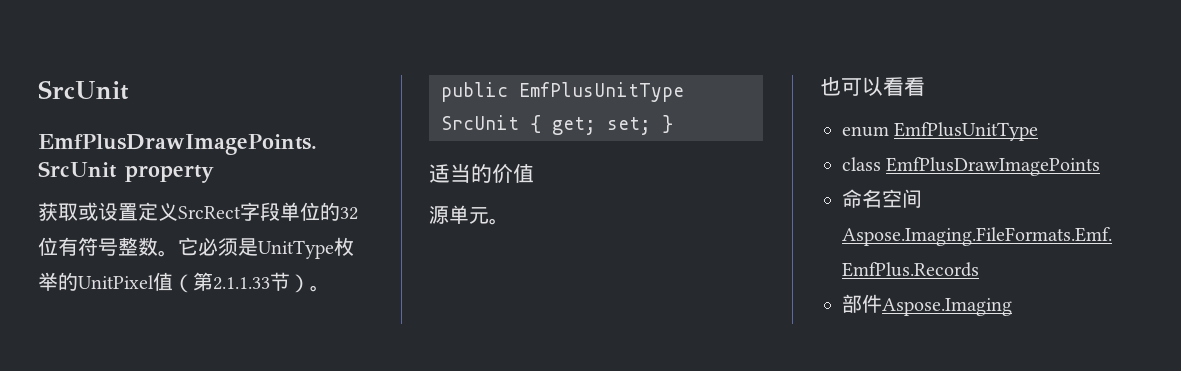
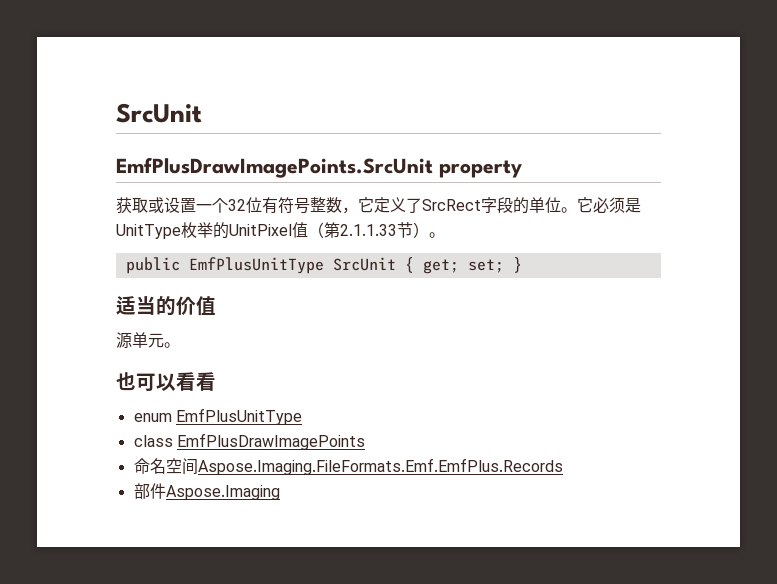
[138,202,358,221] [38,237,158,256] 定义SrcRect字段单位的32位有符号整数 -> [196,197,561,214] 一个32位有符号整数，它定义了SrcRect字段的单位

